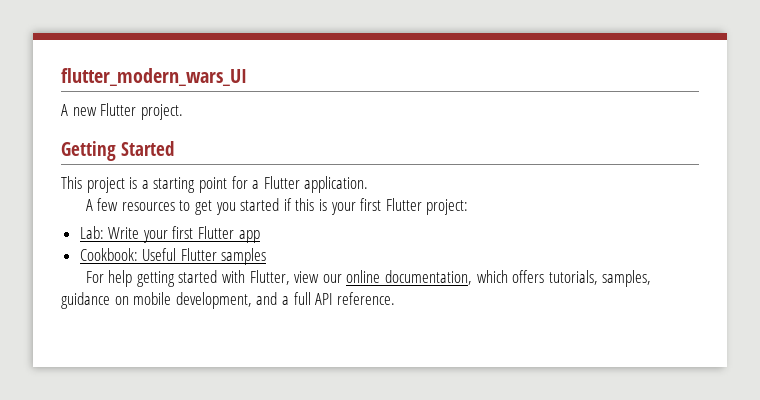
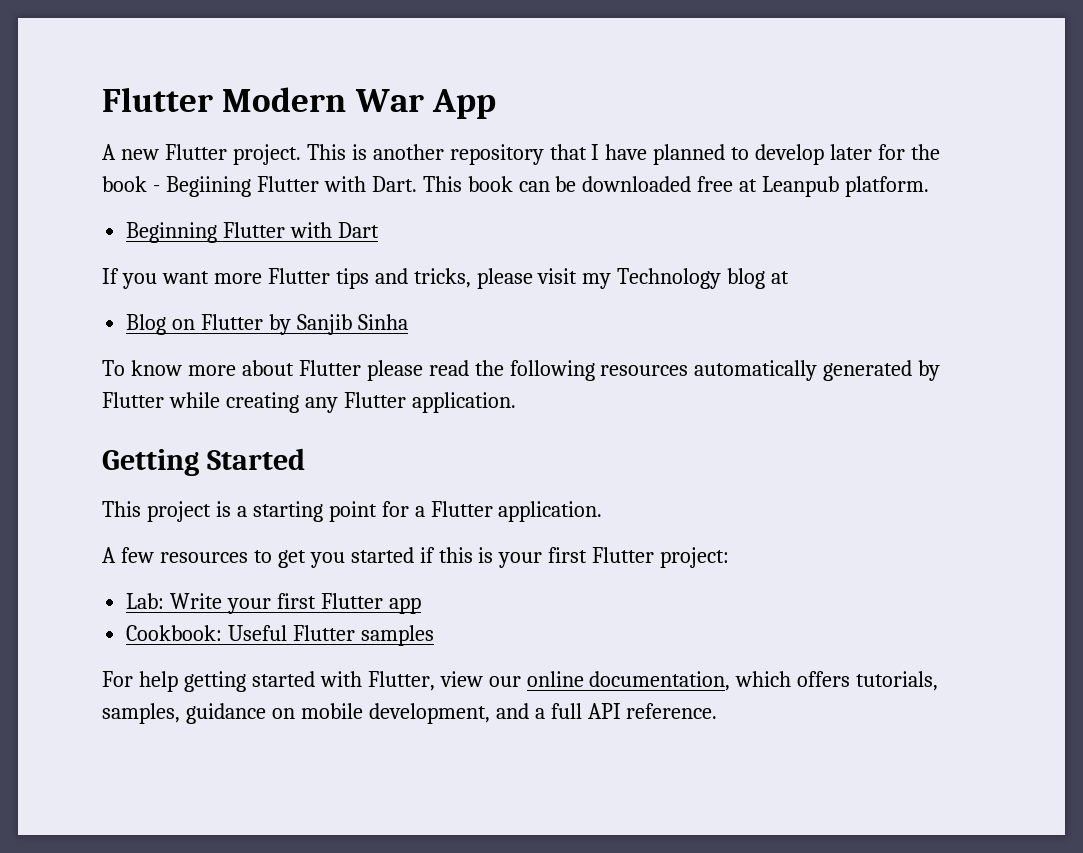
[61,68,247,86] flutter_modern_wars_UI -> [102,87,496,119] Flutter Modern War App
(183, 112) none -> [306,144,941,165] [102,176,930,197] [126,222,380,243] [102,268,790,289] [126,314,408,335] [102,360,941,381] [102,392,516,413] This is another repository that I have planned to develop later for the book - Begiining Flutter with Dart. This book can be downloaded free at Leanpub platform. // Beginning Flutter with Dart // If you want more Flutter tips and tricks, please visit my Technology blog at // Blog on Flutter by Sanjib Sinha // To know more about Flutter please read the following resources automatically generated by Flutter while creating any Flutter application.

